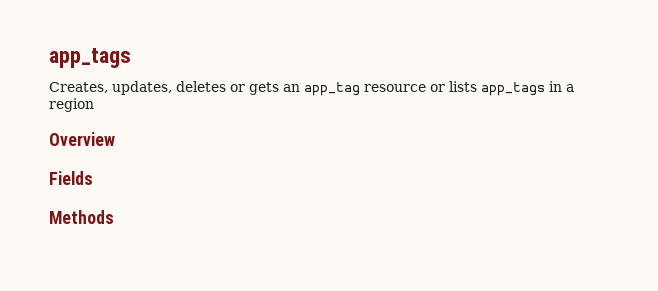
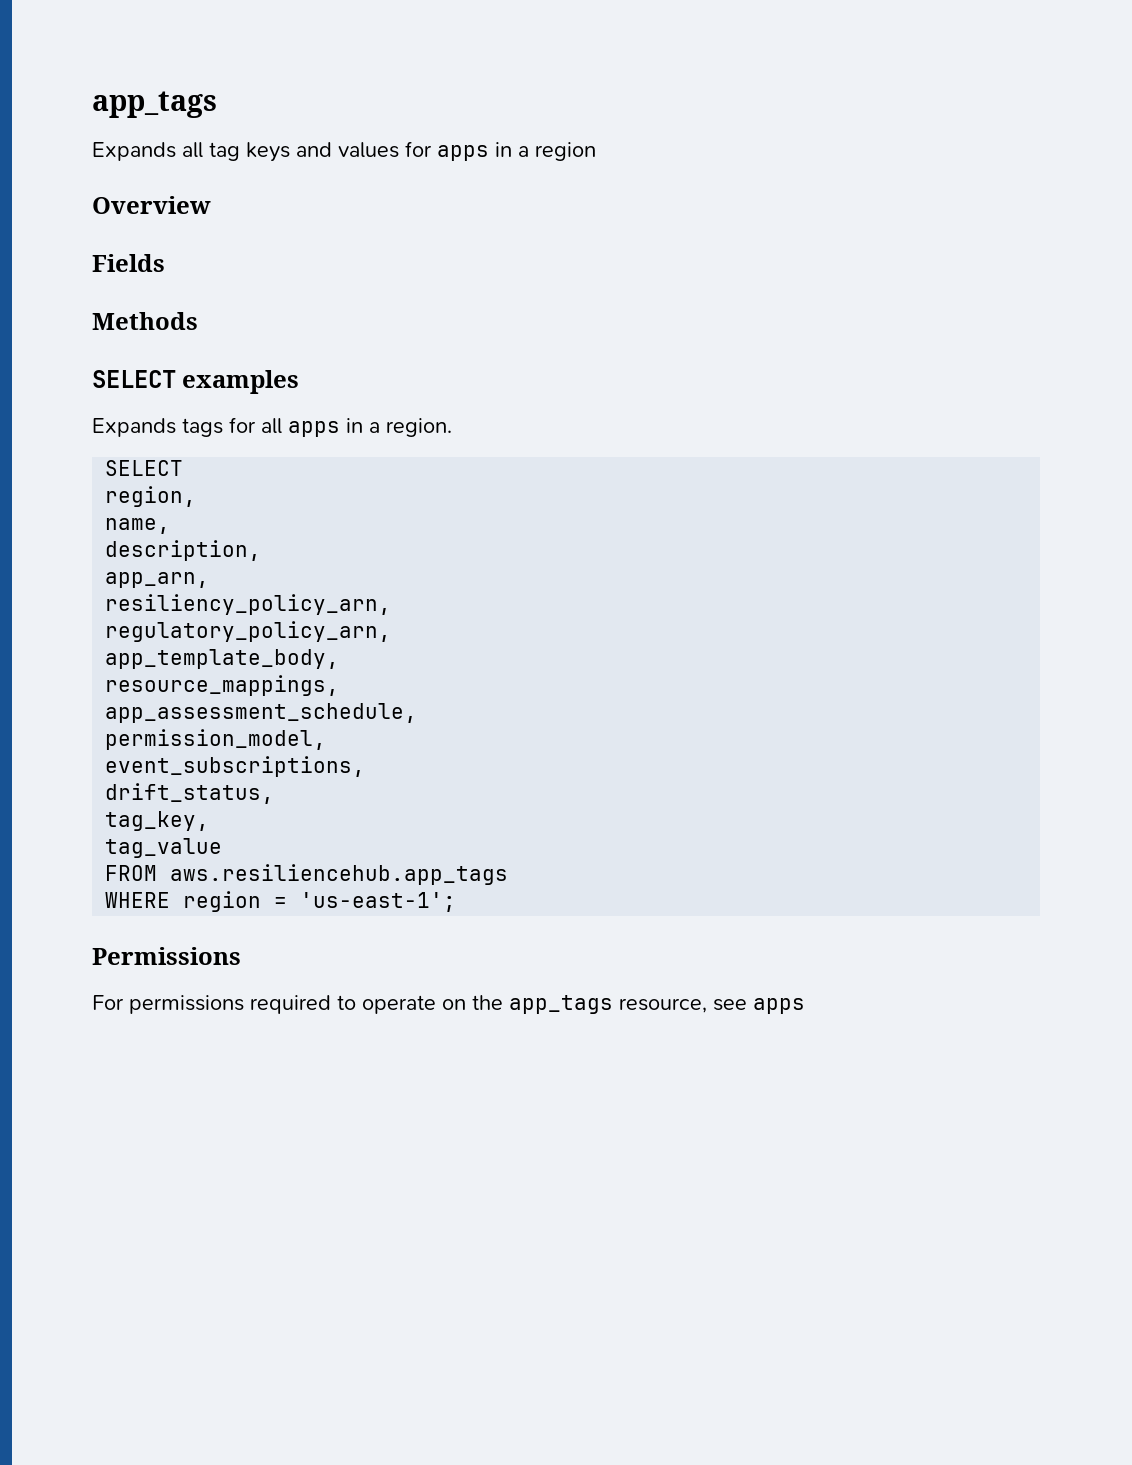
[49,81,545,96] Creates, updates, deletes or gets an app_tag resource or lists app_tags -> [92,141,489,162] Expands all tag keys and values for apps
(114, 217) none -> [92,370,300,394] [92,417,452,437] [105,460,184,476] [105,486,197,507] [105,518,171,534] [105,540,262,561] [105,572,210,588] [105,594,392,615] [105,621,392,642] [105,649,340,669] [105,675,340,696] [105,703,418,723] [105,729,327,750] [105,756,366,777] [105,783,275,804] [105,811,210,831] [105,838,223,858] [105,864,509,885] [105,891,457,912] [92,947,241,965] [92,995,805,1014] // SELECT examples // Expands tags for all apps in a region. // SELECT // region, // name, // description, // app_arn, // resiliency_policy_arn, // regulatory_policy_arn, // app_template_body, // resource_mappings, // app_assessment_schedule, // permission_model, // event_subscriptions, // drift_status, // tag_key, // tag_value // FROM aws.resiliencehub.app_tags // WHERE region = 'us-east-1'; // Permissions // For permissions required to operate on the app_tags resource, see apps

